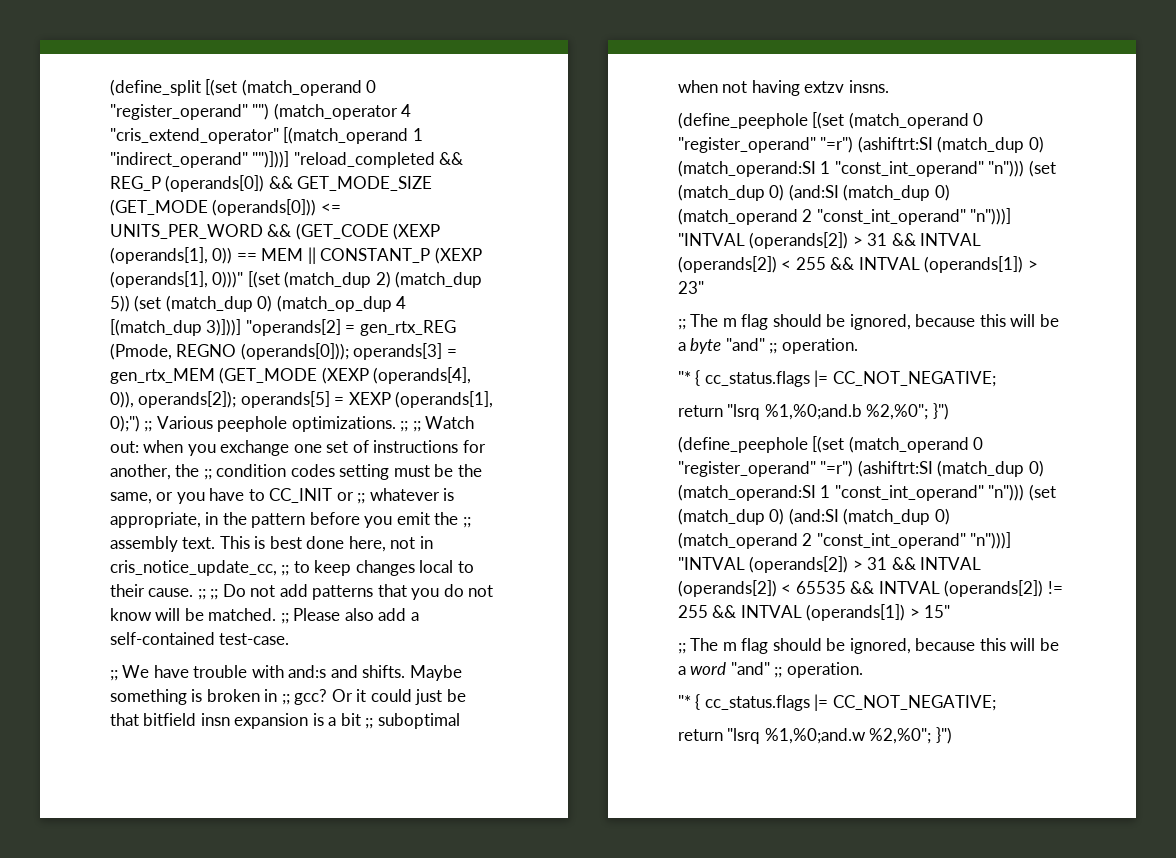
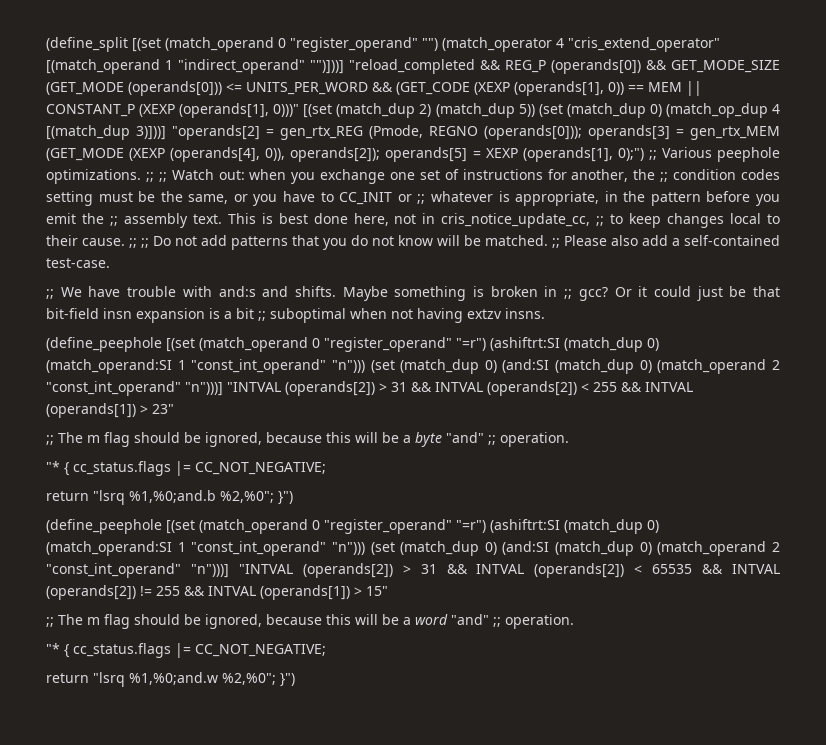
[143,713,197,726] bitfield -> [46,308,99,319] bit-field

